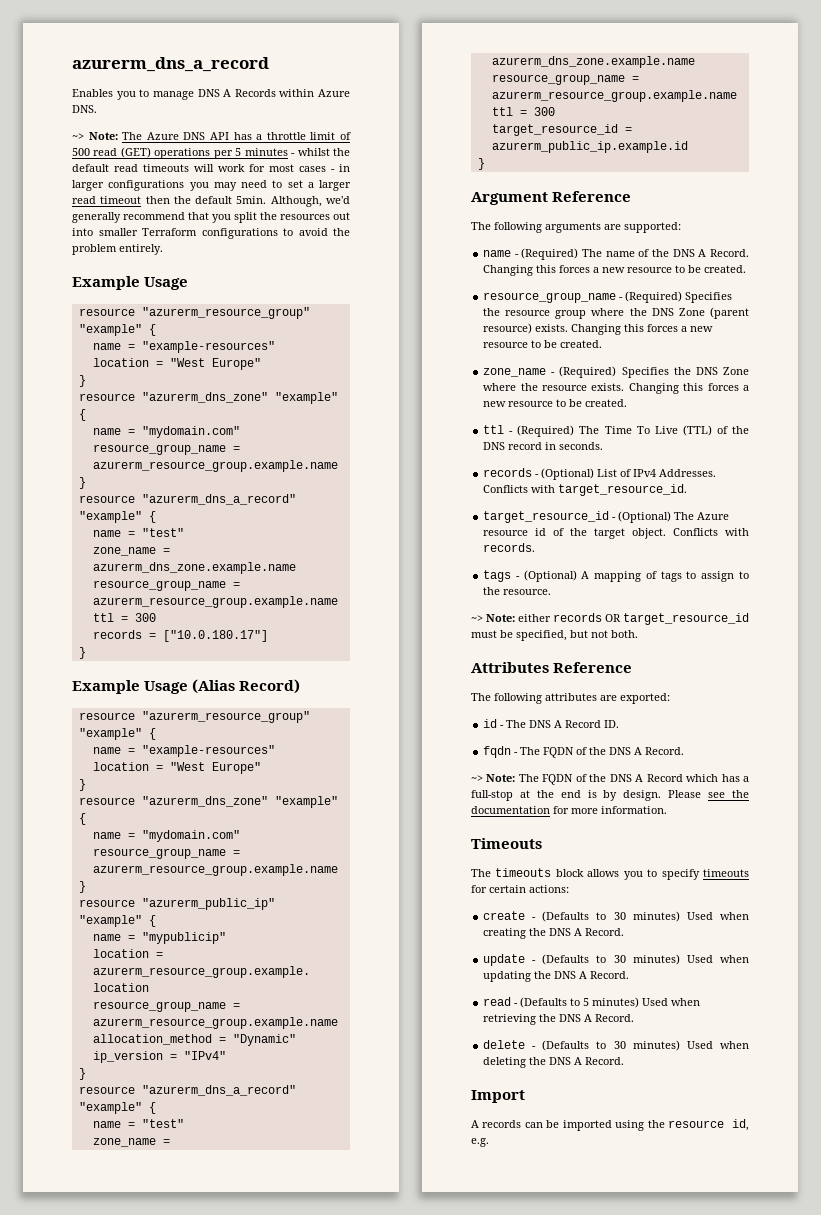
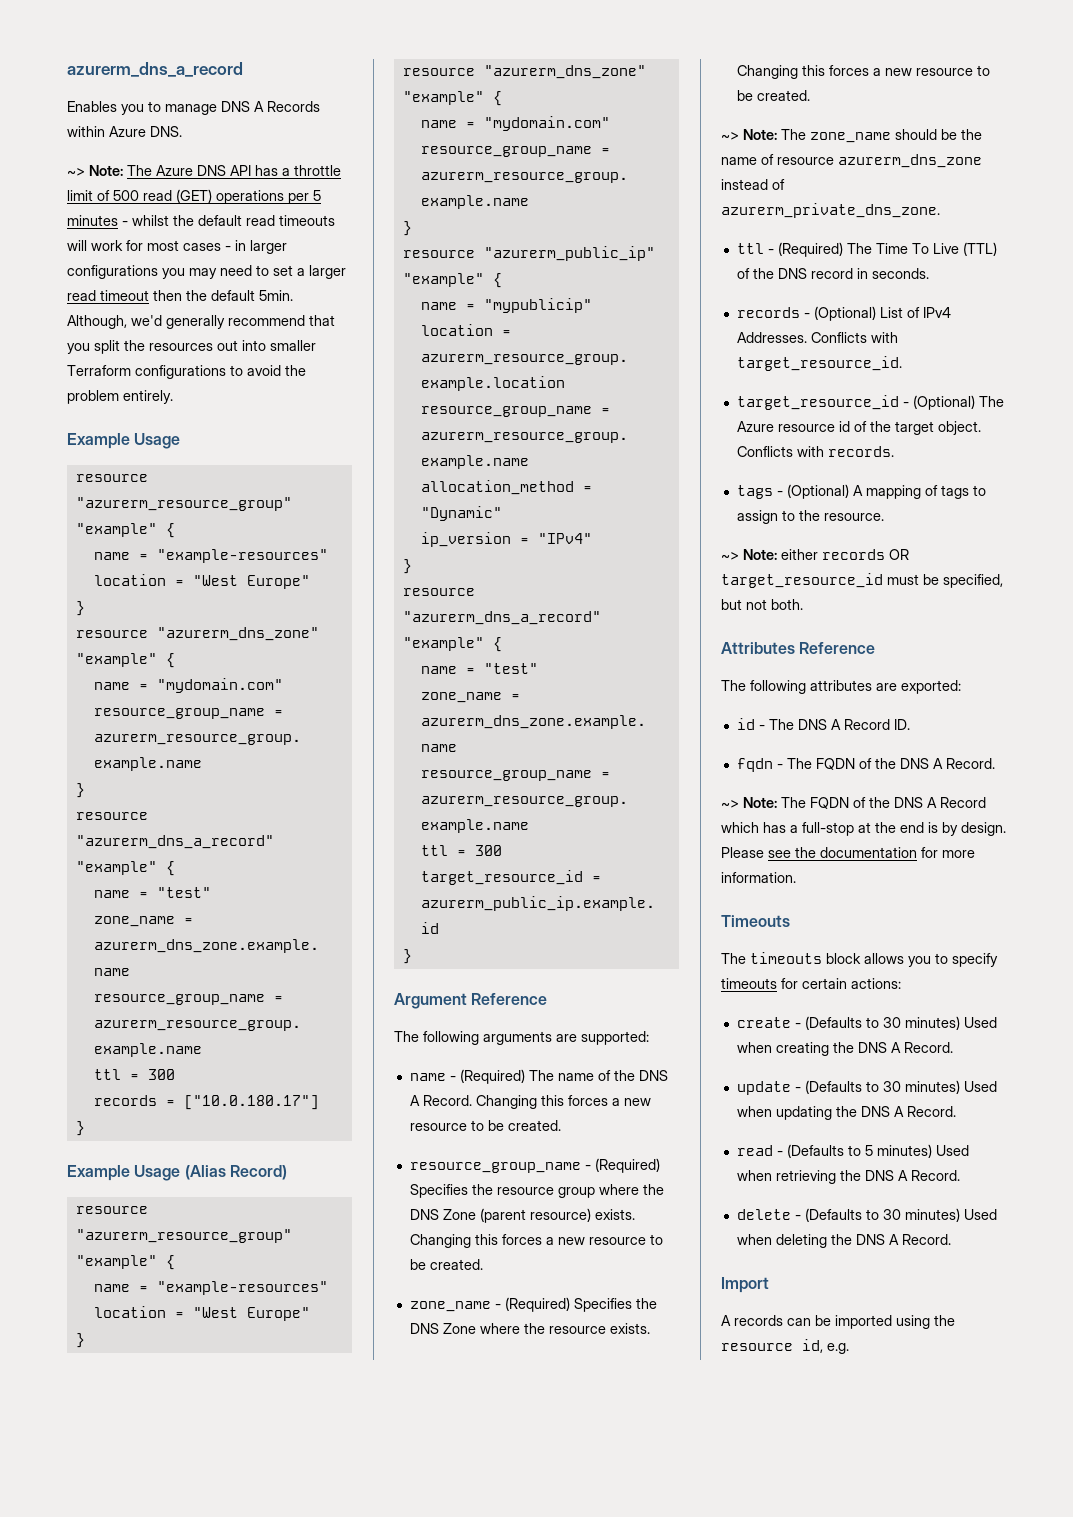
(628, 403) none -> [721,129,982,143] [721,154,982,168] [721,179,785,190] [721,203,940,218] // ~> Note: The zone_name should be the name of resource azurerm_dns_zone instead of azurerm_private_dns_zone.

